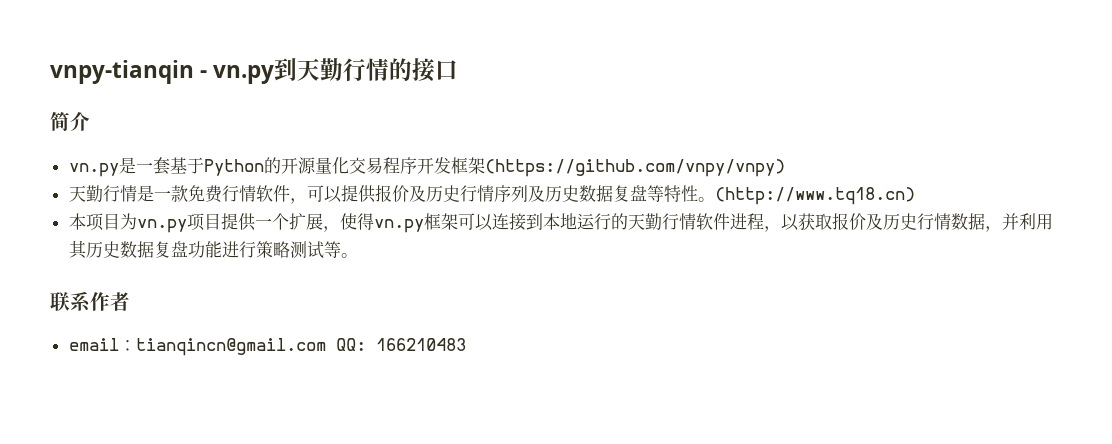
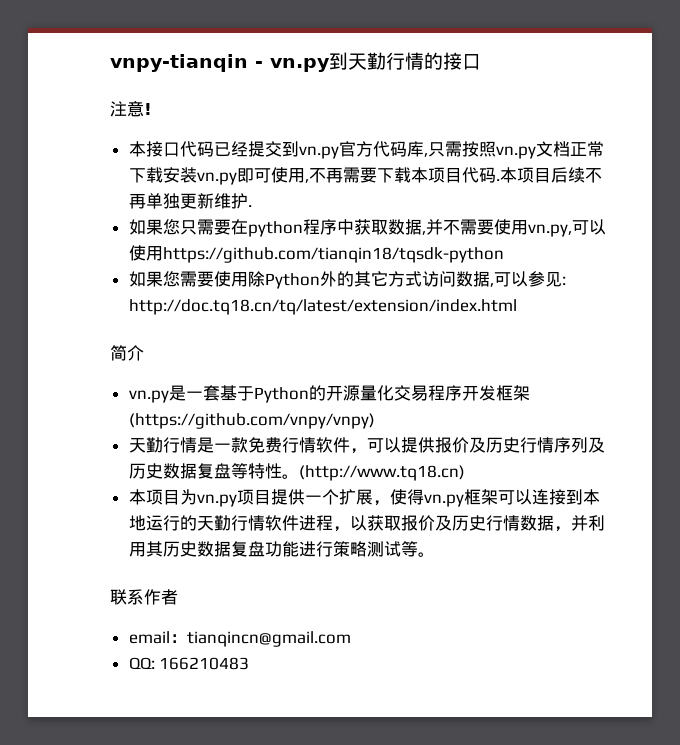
(459, 70) none -> [110,101,152,117] [128,141,604,159] [128,167,602,185] [128,193,252,209] [128,219,606,237] [128,245,504,263] [128,271,566,289] [128,299,517,315] // 注意! // 本接口代码已经提交到vn.py官方代码库,只需按照vn.py文档正常下载安装vn.py即可使用,不再需要下载本项目代码.本项目后续不再单独更新维护. // 如果您只需要在python程序中获取数据,并不需要使用vn.py,可以使用https://github.com/tianqin18/tqsdk-python // 如果您需要使用除Python外的其它方式访问数据,可以参见: http://doc.tq18.cn/tq/latest/extension/index.html
(326, 347) none -> (351, 639) //

